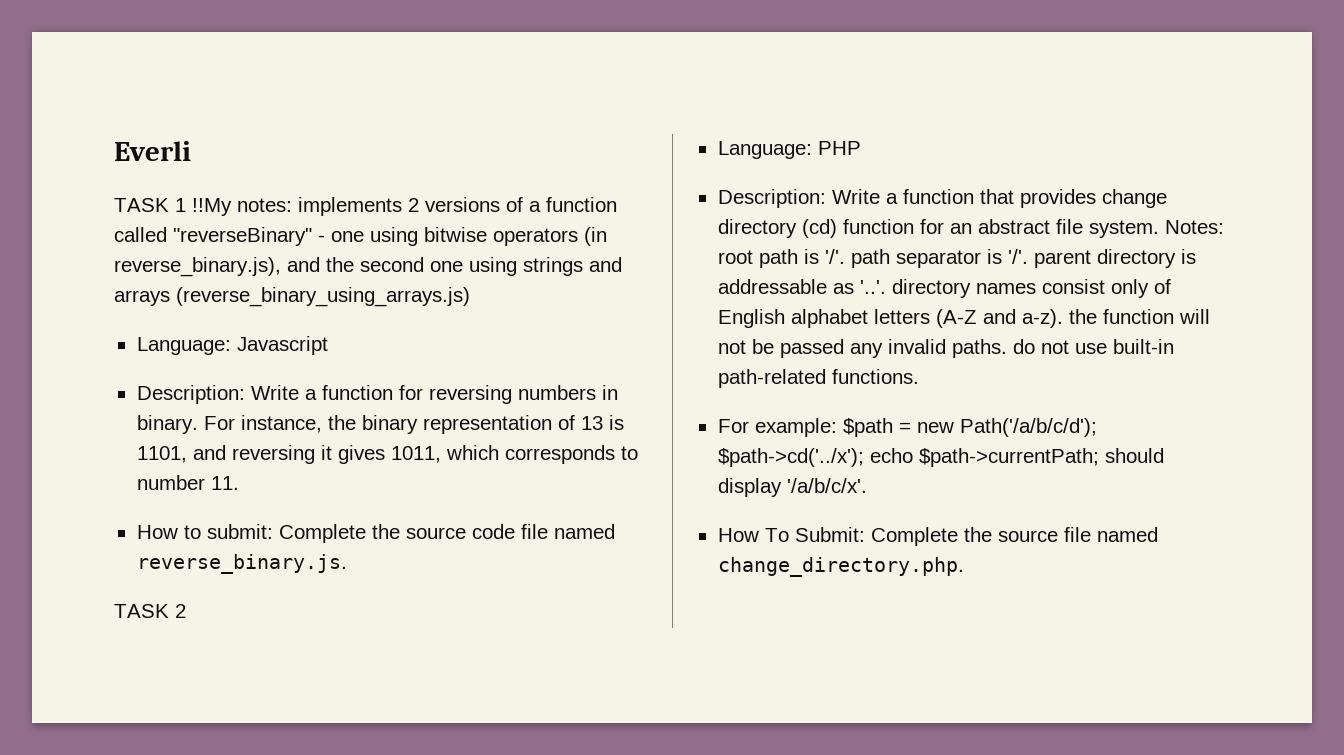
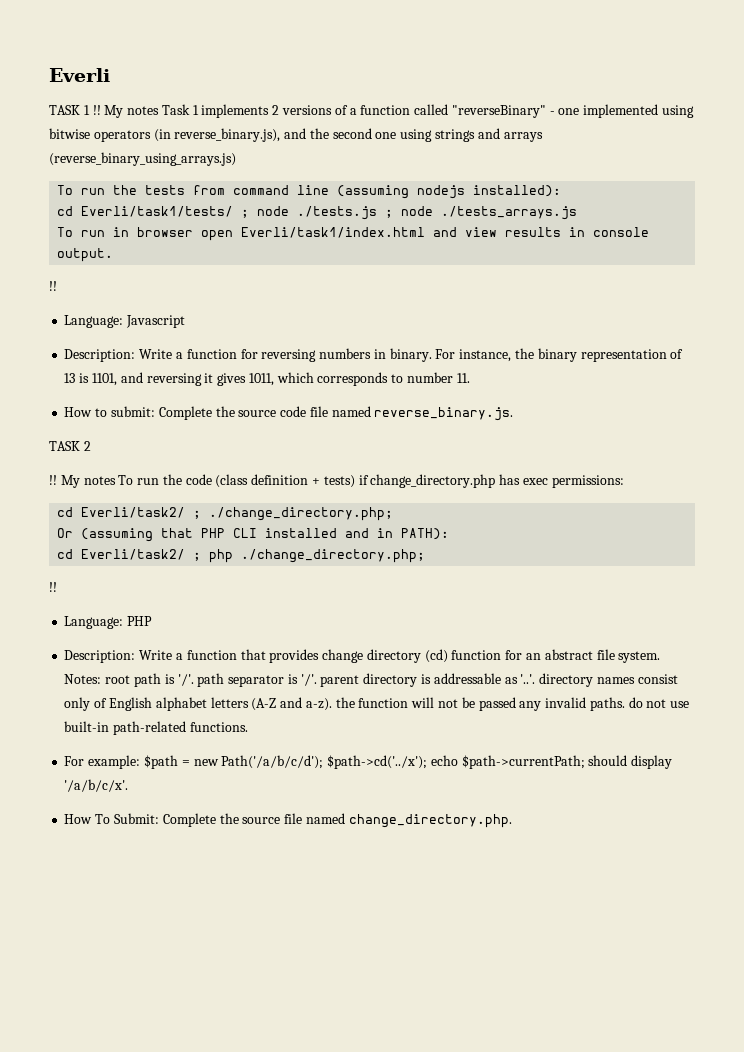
[192,198,292,216] !!My notes: -> [92,104,199,118] !! My notes Task 1
(364, 236) none -> [583,104,659,118] implemented
(470, 297) none -> [57,185,562,199] [57,206,578,220] [57,227,650,241] [57,248,114,262] [49,281,57,291] // To run the tests from command line (assuming nodejs installed): // cd Everli/task1/tests/ ; node ./tests.js ; node ./tests_arrays.js // To run in browser open Everli/task1/index.html and view results in console output. // !!
(186, 611) none -> [49,474,624,488] [57,507,394,521] [57,528,450,542] [57,549,426,563] [49,582,57,592] // !! My notes To run the code (class definition + tests) if change_directory.php has exec permissions: // cd Everli/task2/ ; ./change_directory.php; // Or (assuming that PHP CLI installed and in PATH): // cd Everli/task2/ ; php ./change_directory.php; // !!

